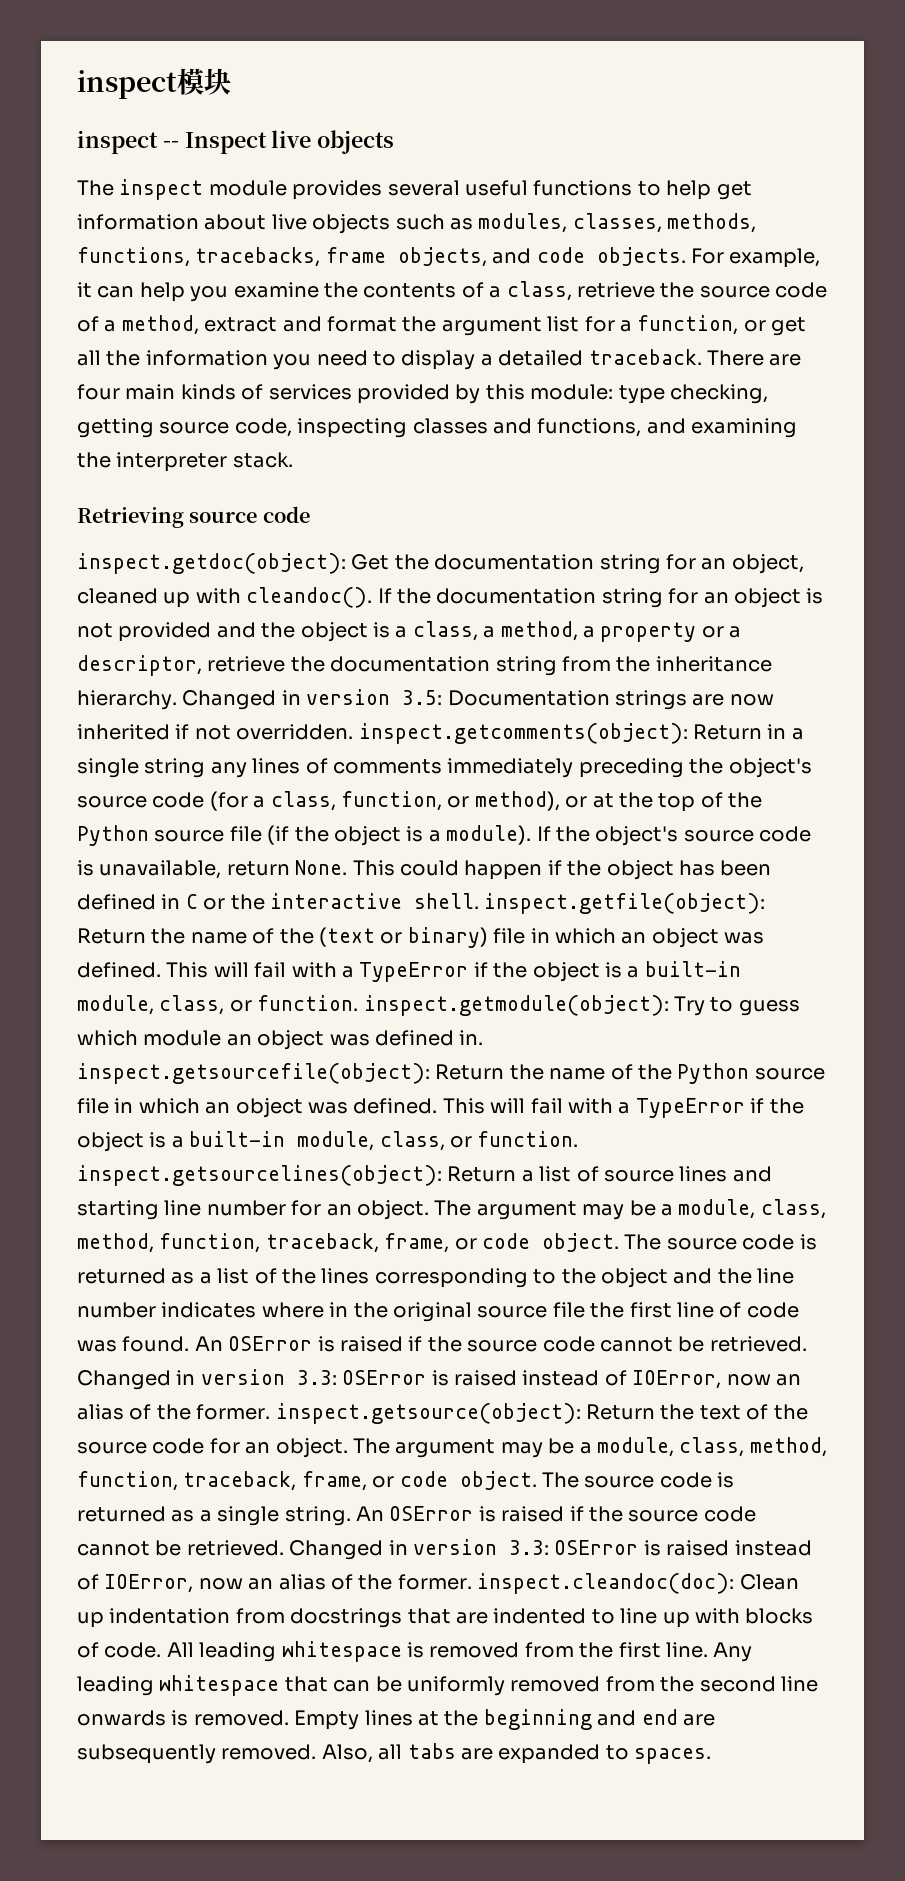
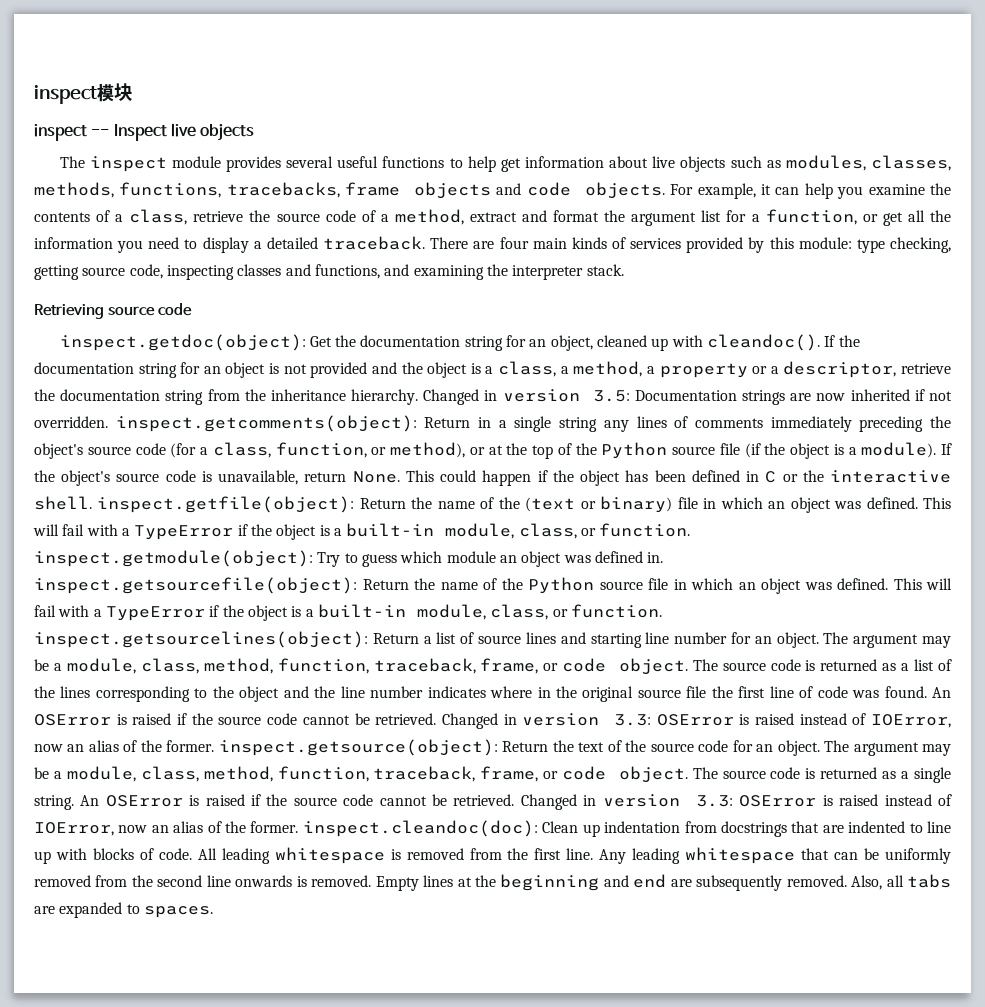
[397,247,487,267] objects, -> [414,182,492,199] objects

